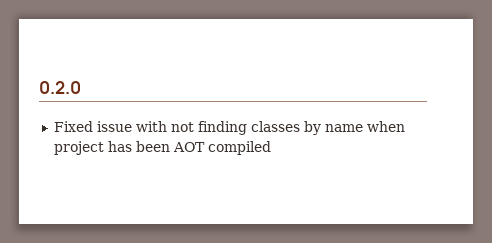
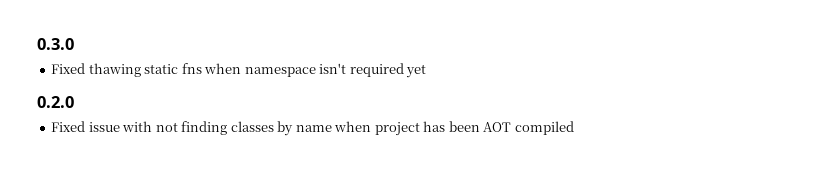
(39, 87) none -> [37,38,74,50] [51,63,427,78] 0.3.0 // Fixed thawing static fns when namespace isn't required yet //

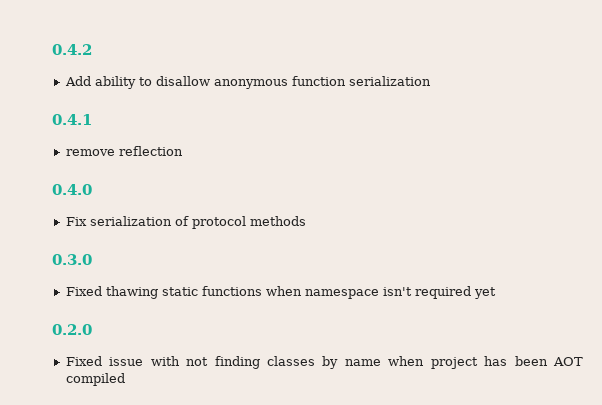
(37, 44) none -> [52,44,92,55] [64,76,431,89] [52,114,92,125] [65,146,183,156] [52,184,92,195] [65,216,306,229] 0.4.2 // Add ability to disallow anonymous function serialization // 0.4.1 // remove reflection // 0.4.0 // Fix serialization of protocol methods //
[181,63,202,74] fns -> [201,286,262,296] functions

